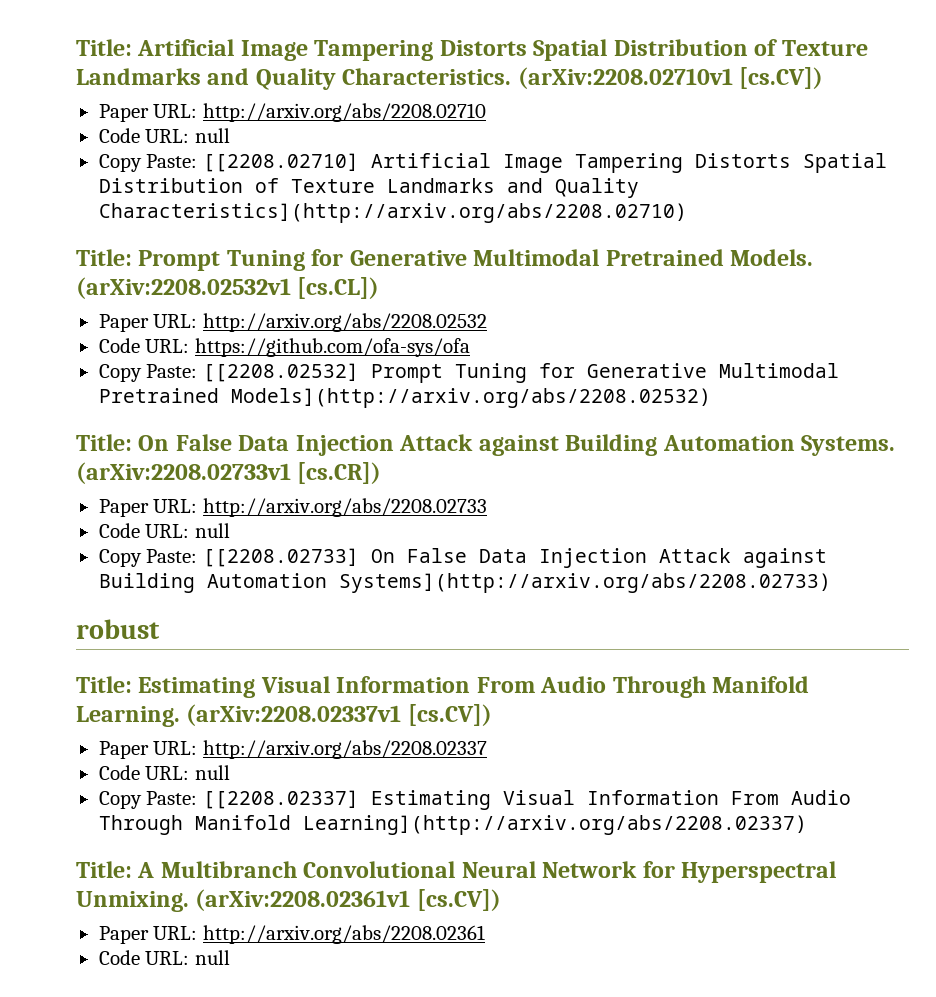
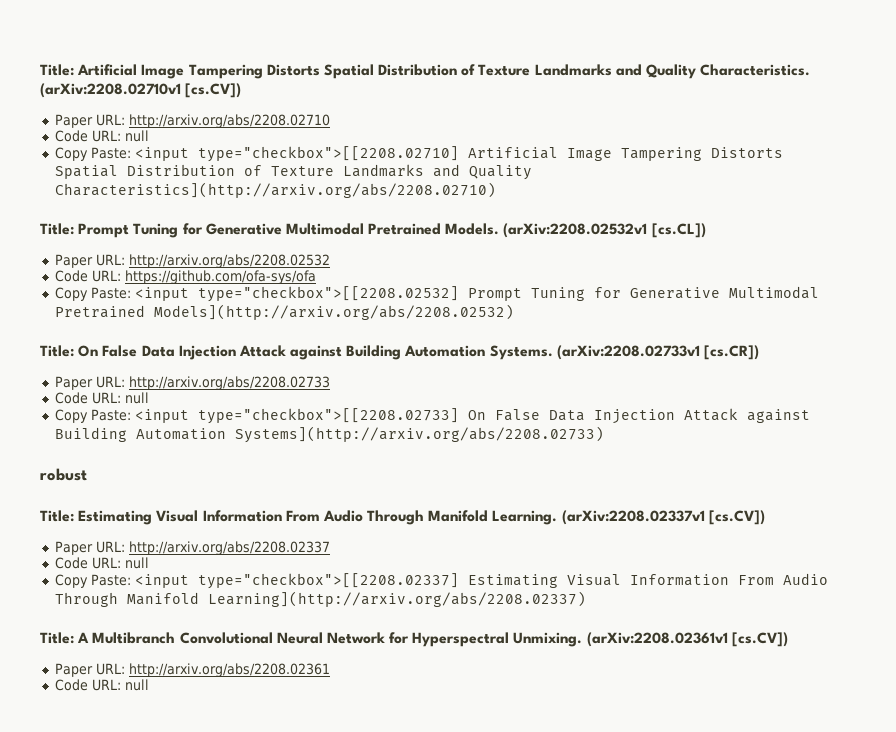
[202,153,359,172] [[2208.02710] -> [134,146,459,162] <input type="checkbox">[[2208.02710]
[202,363,359,382] [[2208.02532] -> [134,286,459,302] <input type="checkbox">[[2208.02532]
[202,548,359,567] [[2208.02733] -> [134,408,459,424] <input type="checkbox">[[2208.02733]
[202,790,359,809] [[2208.02337] -> [134,573,459,589] <input type="checkbox">[[2208.02337]

